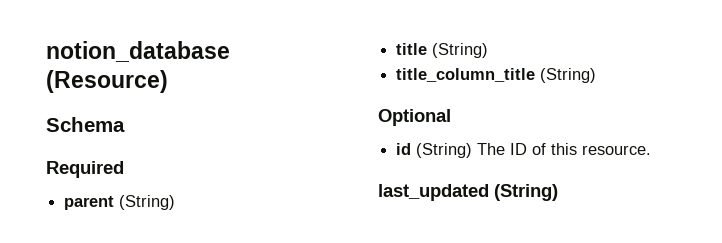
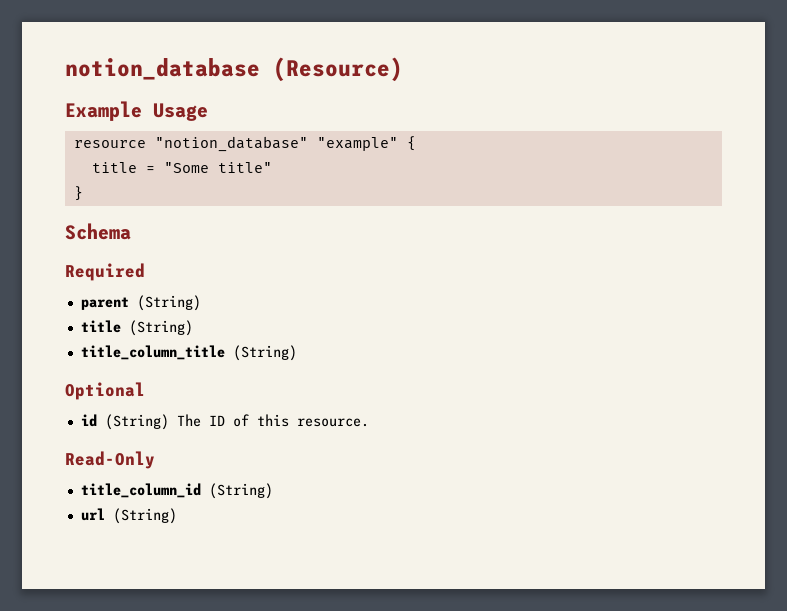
(168, 81) none -> [65,101,208,121] [73,136,416,152] [91,162,272,173] [73,186,83,201] // Example Usage // resource "notion_database" "example" { // title = "Some title" // }
[378,184,558,201] last_updated (String) -> [65,451,155,469] [80,483,273,499] [80,508,177,524] Read-Only // title_column_id (String) // url (String)

